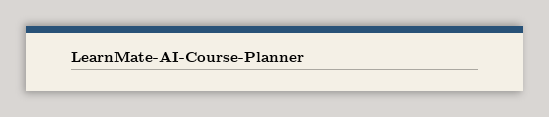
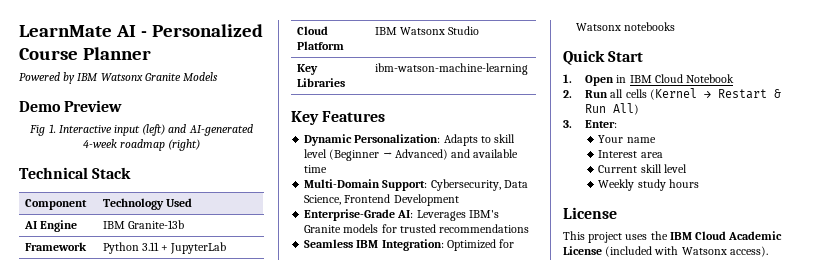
[71,51,304,62] LearnMate-AI-Course-Planner -> [19,24,263,37] [19,47,151,60] [19,72,219,84] [19,100,123,112] [29,124,253,136] [82,139,201,151] [19,167,132,179] [24,199,87,210] [102,198,193,210] [23,220,78,232] [102,220,185,229] [24,242,87,251] [102,242,227,254] [296,26,328,35] [296,41,344,50] [374,26,480,35] [296,64,318,75] [296,78,345,87] [374,63,528,75] [291,111,386,125] [304,134,516,146] [304,149,519,161] [304,165,328,173] [304,179,528,191] [304,194,459,206] [304,209,499,221] [304,224,530,233] [304,239,515,251] [576,22,676,31] [563,50,644,65] [563,74,735,86] [563,88,781,100] [585,103,640,115] [563,120,618,128] [598,135,656,143] [598,150,663,158] [598,164,687,173] [598,179,699,191] [563,207,617,219] [563,231,783,243] [563,246,768,257] LearnMate AI - Personalized Course Planner // Powered by IBM Watsonx Granite Models // Demo Preview // Fig 1. Interactive input (left) and AI-generated 4-week roadmap (right) // Technical Stack // Component | Technology Used // AI Engine | IBM Granite-13b // Framework | Python 3.11 + JupyterLab // Cloud Platform | IBM Watsonx Studio // Key Libraries | ibm-watson-machine-learning // Key Features // Dynamic Personalization: Adapts to skill level (Beginner → Advanced) and available time // Multi-Domain Support: Cybersecurity, Data Science, Frontend Development // Enterprise-Grade AI: Leverages IBM's Granite models for trusted recommendations // Seamless IBM Integration: Optimized for Watsonx notebooks // Quick Start // 1. Open in IBM Cloud Notebook // 2. Run all cells (Kernel → Restart & Run All) // 3. Enter: // Your name // Interest area // Current skill level // Weekly study hours // License // This project uses the IBM Cloud Academic License (included with Watsonx access).

